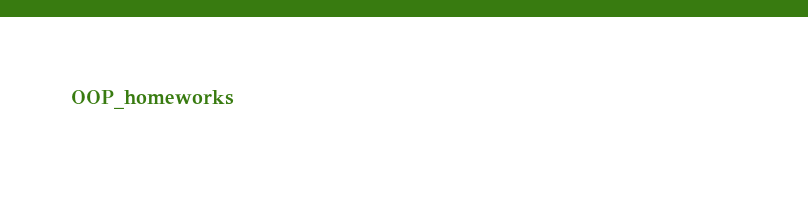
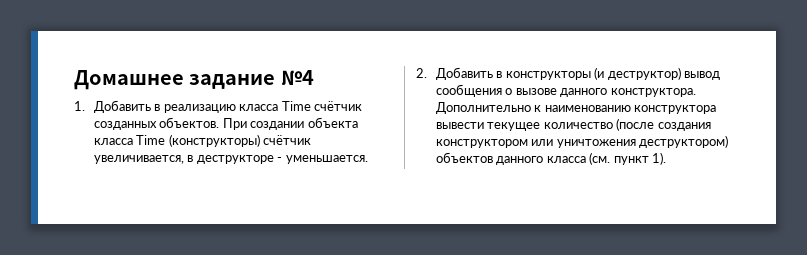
[71,90,234,109] OOP_homeworks -> [74,70,314,90] [74,100,363,113] [93,117,358,130] [93,134,312,147] [93,155,368,164] [416,67,721,80] [435,84,696,97] [435,102,717,114] [435,118,711,131] [435,135,729,148] [435,152,667,165] Домашнее задание №4 // 1. Добавить в реализацию класса Time счётчик созданных объектов. При создании объекта класса Time (конструкторы) счётчик увеличивается, в деструкторе - уменьшается. // 2. Добавить в конструкторы (и деструктор) вывод сообщения о вызове данного конструктора. Дополнительно к наименованию конструктора вывести текущее количество (после создания конструктором или уничтожения деструктором) объектов данного класса (см. пункт 1).

